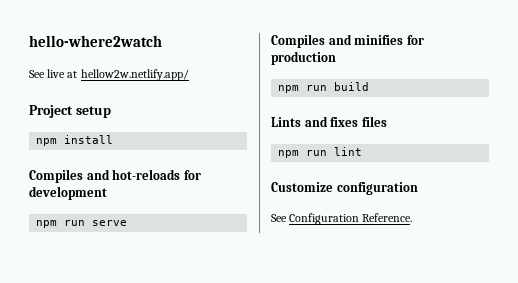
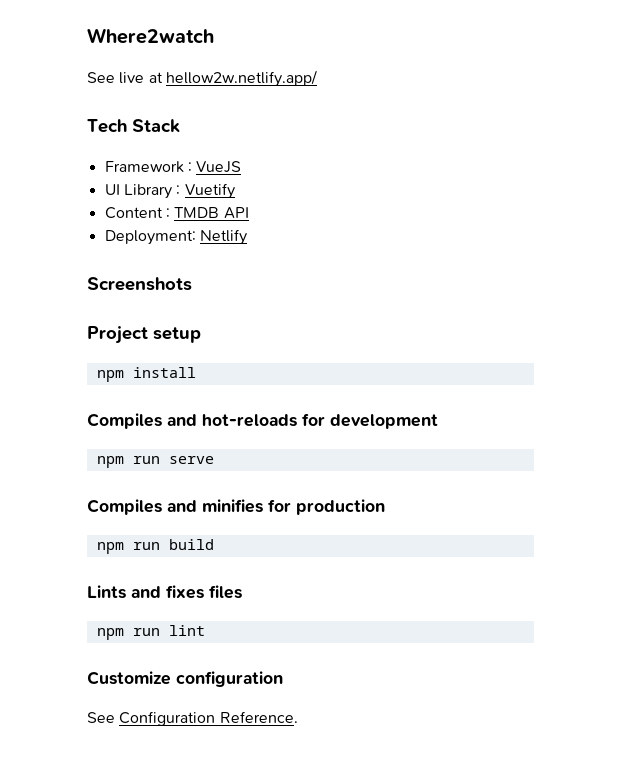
[29,35,162,47] hello-where2watch -> [87,28,214,44] Where2watch
(189, 75) none -> [87,119,180,133] [104,161,242,173] [104,183,235,199] [104,207,249,219] [104,229,247,245] [87,277,192,291] // Tech Stack // Framework : VueJS // UI Library : Vuetify // Content : TMDB API // Deployment: Netlify // Screenshots

